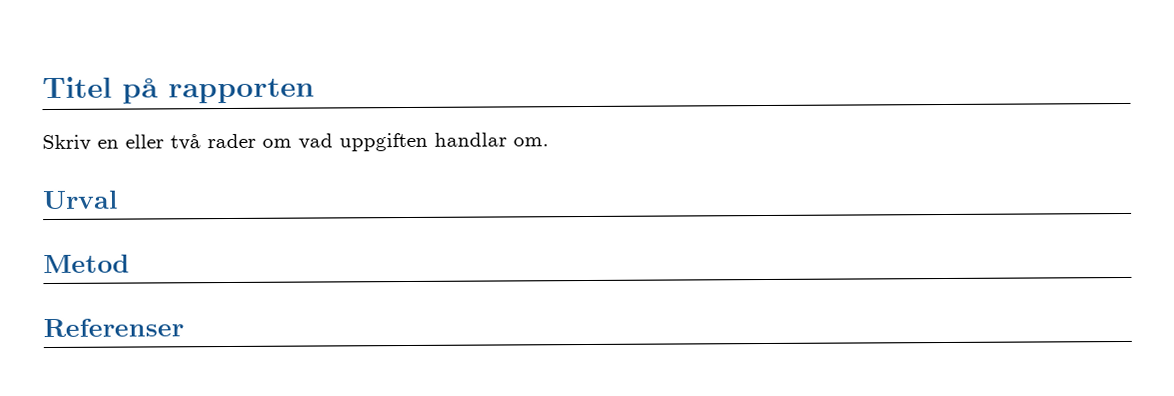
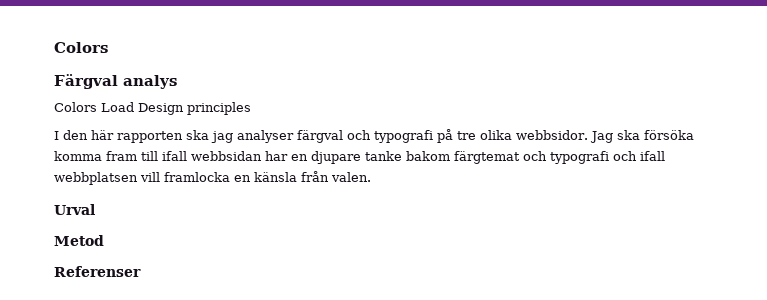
[42,76,315,104] [42,132,549,152] Titel på rapporten // Skriv en eller två rader om vad uppgiften handlar om. -> [54,42,108,53] [54,74,177,89] [54,102,251,115] [54,129,694,143] [54,151,665,164] [54,171,371,185] Colors // Färgval analys // Colors Load Design principles // I den här rapporten ska jag analyser färgval och typografi på tre olika webbsidor. Jag ska försöka komma fram till ifall webbsidan har en djupare tanke bakom färgtemat och typografi och ifall webbplatsen vill framlocka en känsla från valen.

